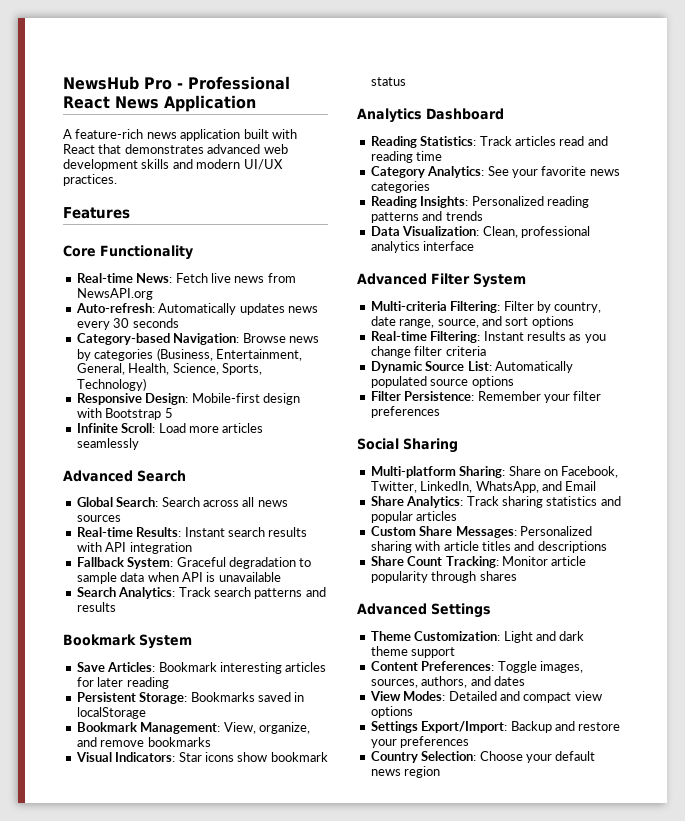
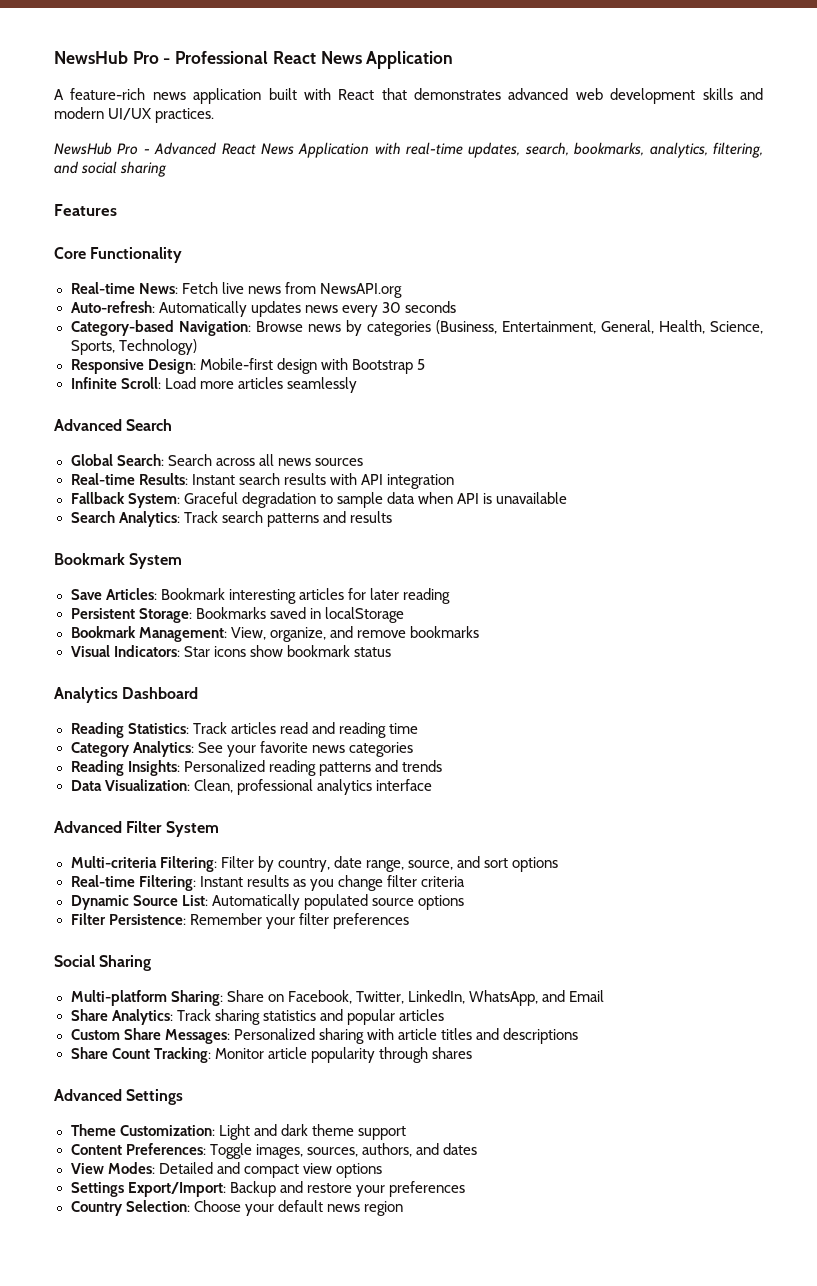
(117, 180) none -> [54,142,763,158] [54,161,168,177] // NewsHub Pro - Advanced React News Application with real-time updates, search, bookmarks, analytics, filtering, and social sharing

